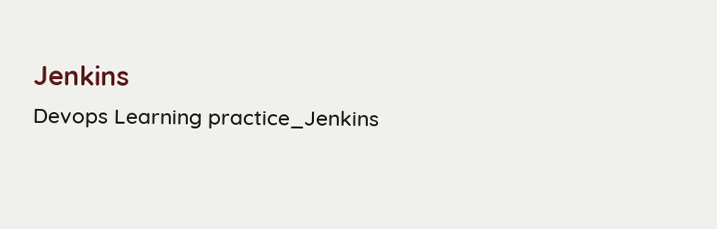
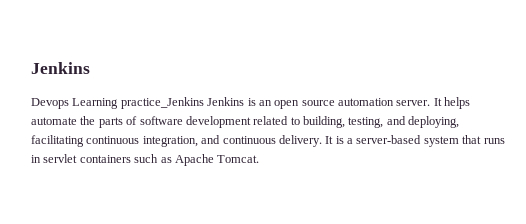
(380, 120) none -> [207,97,471,109] [31,116,460,128] [31,135,505,147] [31,154,260,166] Jenkins is an open source automation server. It helps automate the parts of software development related to building, testing, and deploying, facilitating continuous integration, and continuous delivery. It is a server-based system that runs in servlet containers such as Apache Tomcat.

